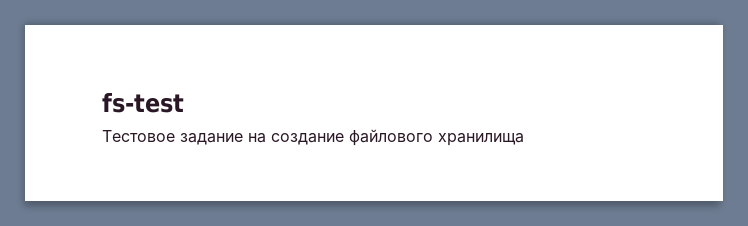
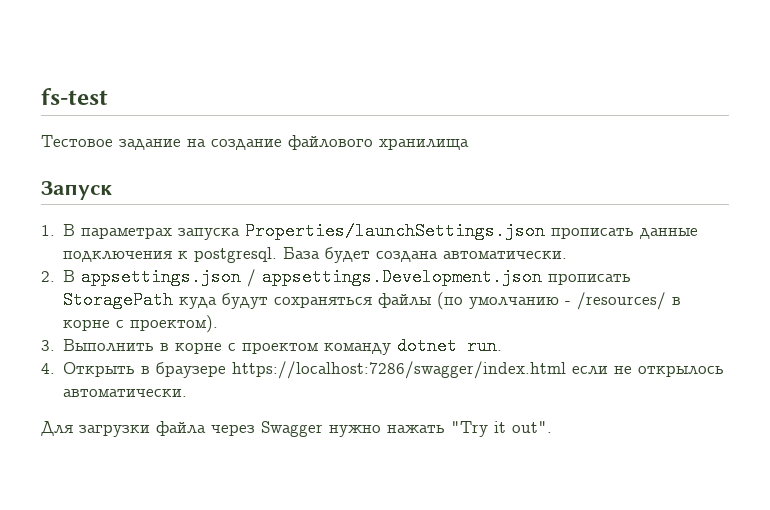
(524, 139) none -> [41,181,112,200] [41,222,699,240] [63,247,568,263] [41,268,632,287] [63,291,682,310] [63,315,219,333] [41,337,503,355] [41,361,725,379] [63,389,188,397] [41,421,552,437] // Запуск // 1. В параметрах запуска Properties/launchSettings.json прописать данные подключения к postgresql. База будет создана автоматически. // 2. В appsettings.json / appsettings.Development.json прописать StoragePath куда будут сохраняться файлы (по умолчанию - /resources/ в корне с проектом). // 3. Выполнить в корне с проектом команду dotnet run. // 4. Открыть в браузере https://localhost:7286/swagger/index.html если не открылось автоматически. // Для загрузки файла через Swagger нужно нажать "Try it out".

